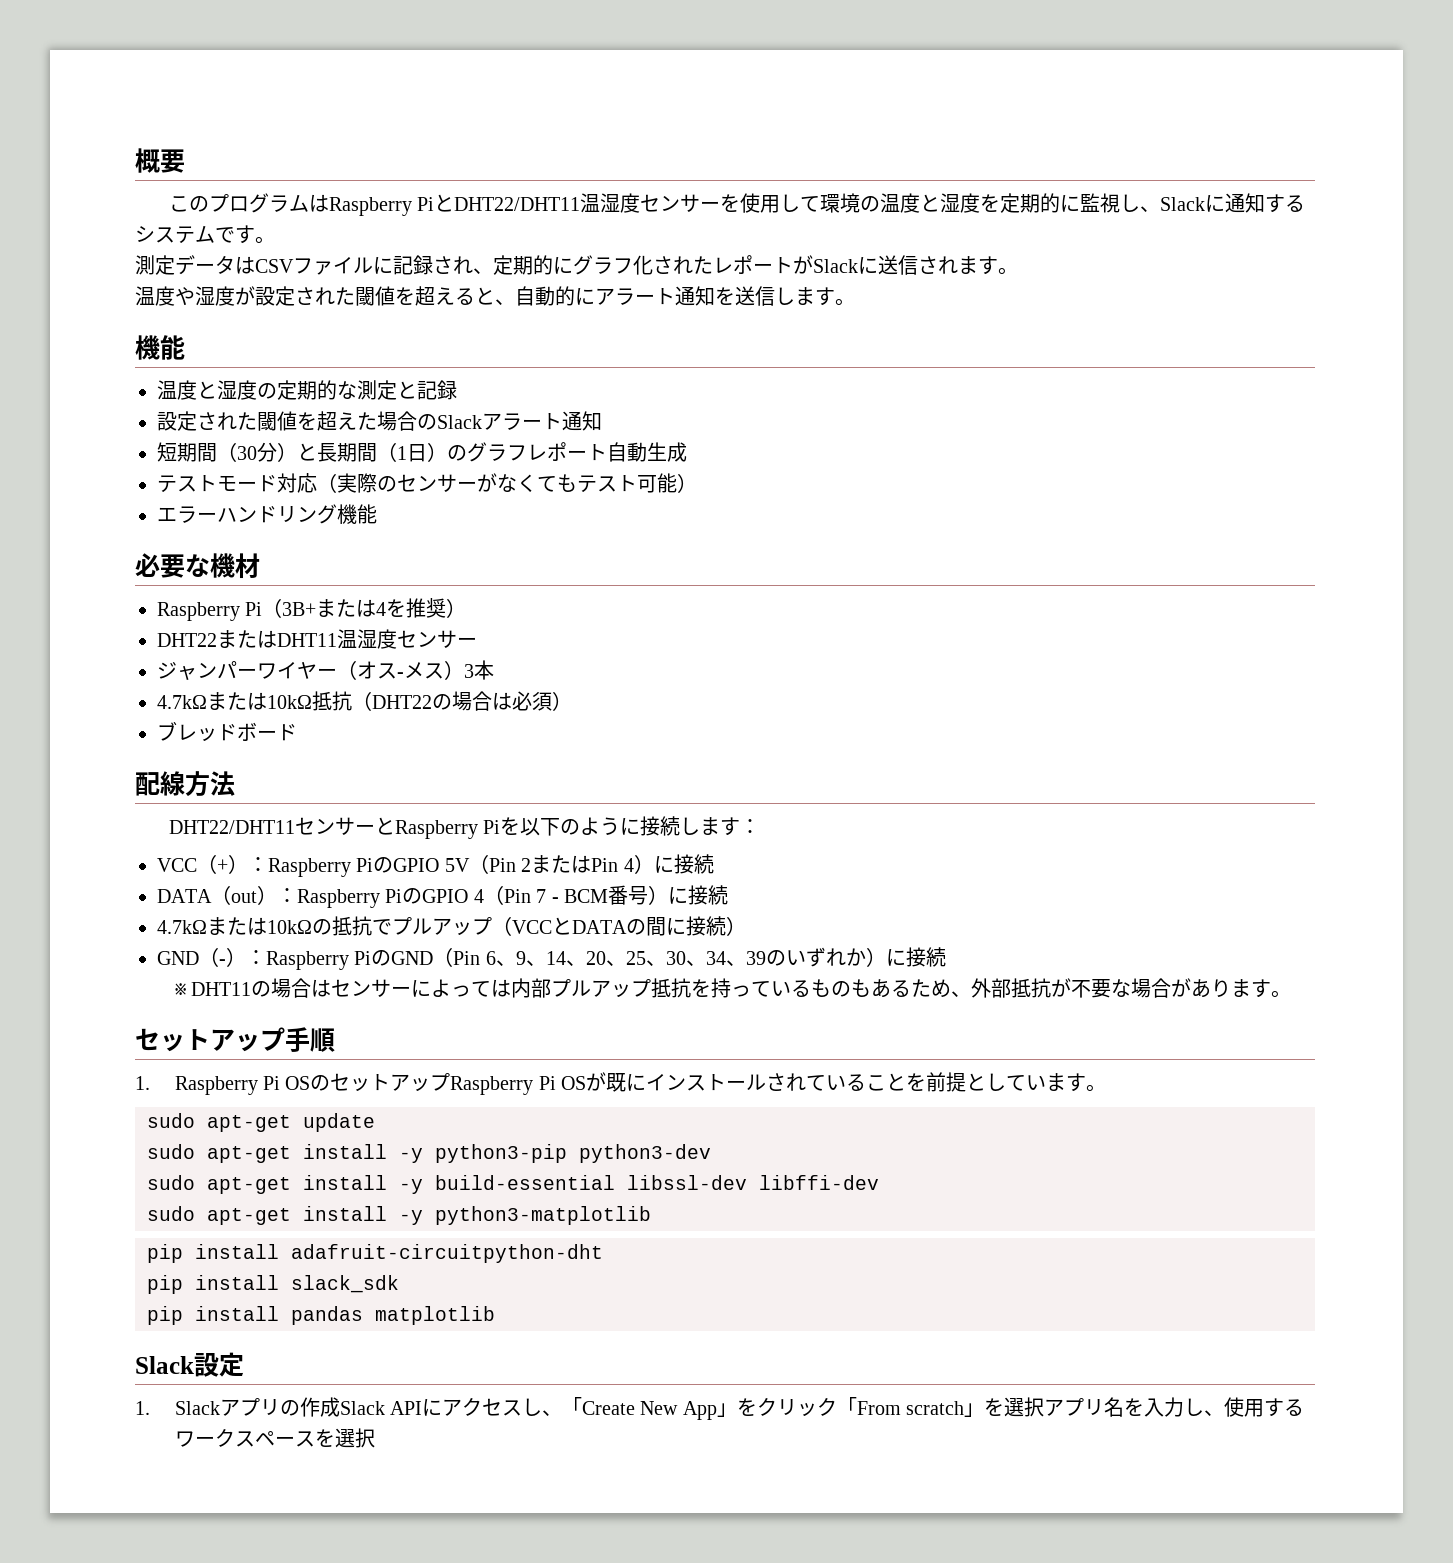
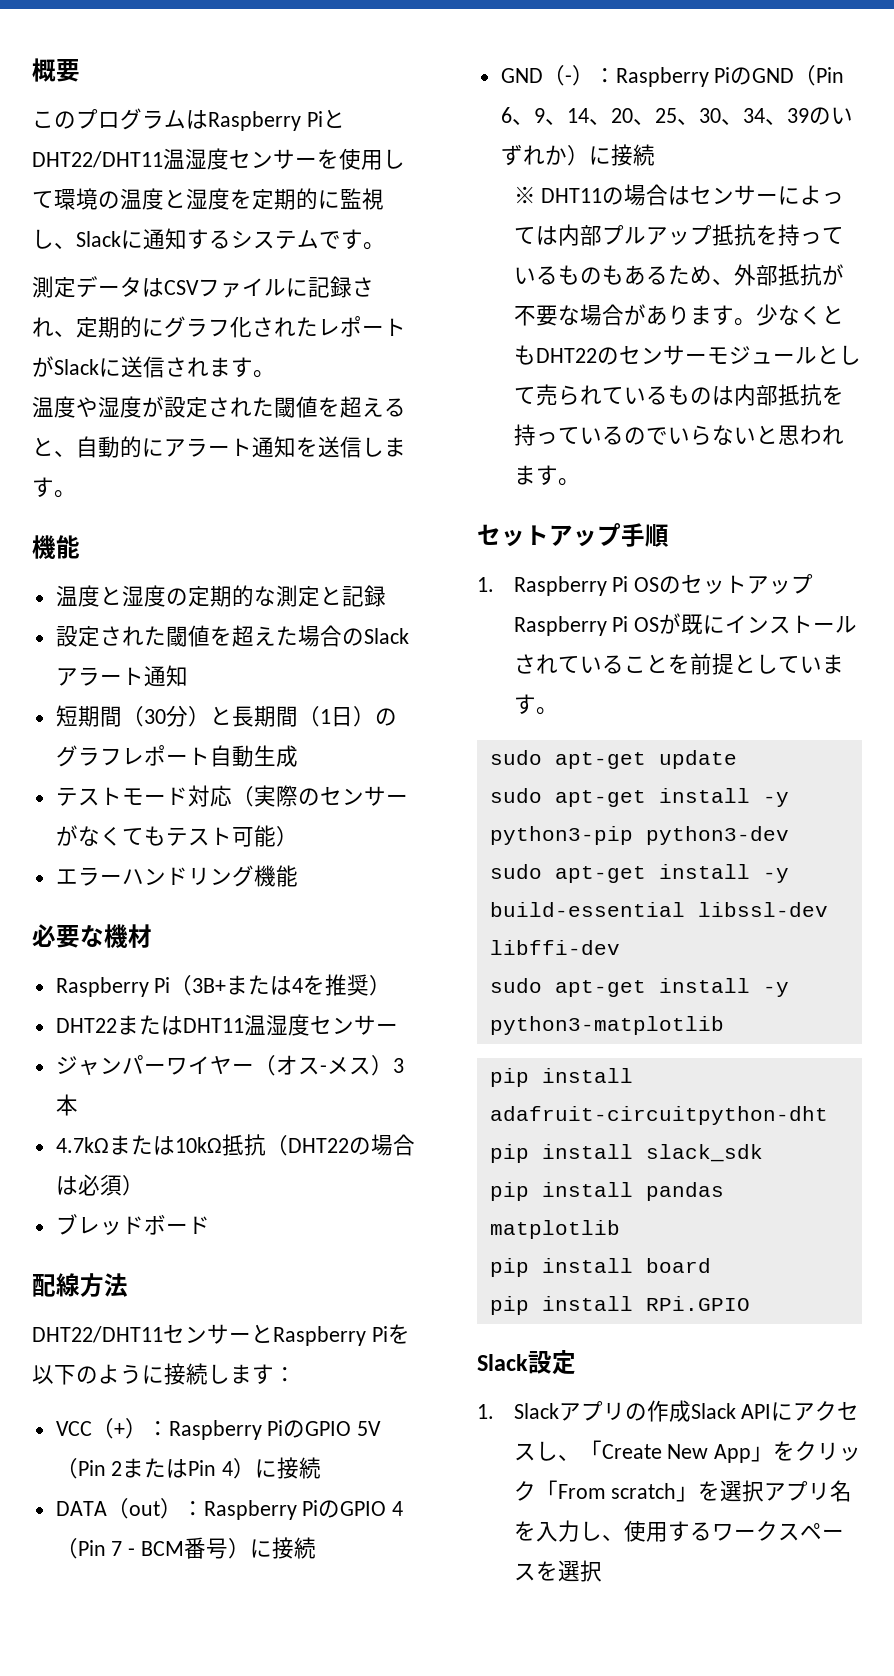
[157,916,746,936] // 4.7kΩまたは10kΩの抵抗でプルアップ（VCCとDATAの間に接続） -> (317, 1548) none
(1291, 994) none -> [755,304,844,326] [513,345,861,365] [513,384,844,406] [513,424,844,446] [513,465,580,486] 少なくともDHT22のセンサーモジュールとして売られているものは内部抵抗を持っているのでいらないと思われます。
(495, 1315) none -> [489,1258,711,1277] [489,1296,750,1315] // pip install board // pip install RPi.GPIO

